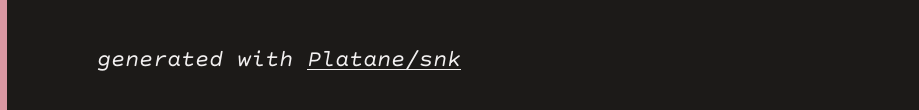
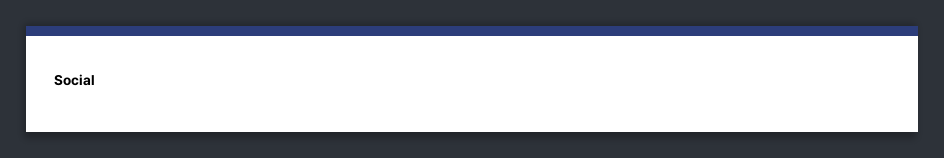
[97,50,461,71] generated with Platane/snk -> [54,74,95,86] Social

